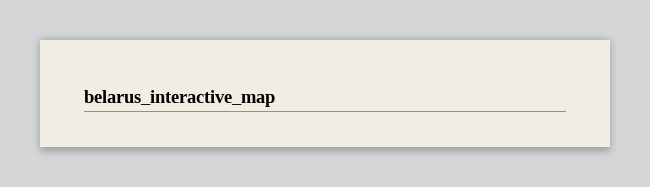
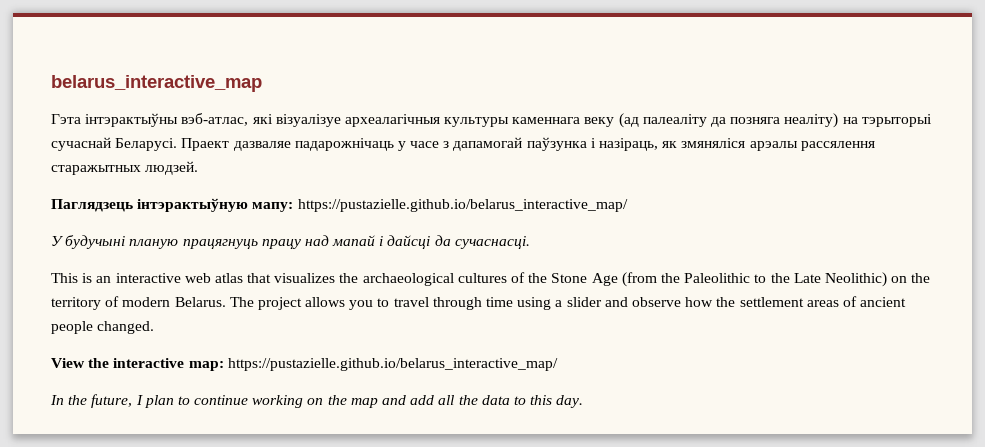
(275, 98) none -> [51,113,932,128] [51,137,875,151] [51,161,199,175] [51,198,628,212] [51,235,530,249] [51,272,931,287] [51,296,907,310] [51,321,155,334] [51,358,558,371] [50,394,584,408] // Гэта інтэрактыўны вэб-атлас, які візуалізуе археалагічныя культуры каменнага веку (ад палеаліту да позняга неаліту) на тэрыторыі сучаснай Беларусі. Праект дазваляе падарожнічаць у часе з дапамогай паўзунка і назіраць, як змяняліся арэалы рассялення старажытных людзей. // Паглядзець інтэрактыўную мапу: https://pustazielle.github.io/belarus_interactive_map/ // У будучыні планую працягнуць працу над мапай і дайсці да сучаснасці. // This is an interactive web atlas that visualizes the archaeological cultures of the Stone Age (from the Paleolithic to the Late Neolithic) on the territory of modern Belarus. The project allows you to travel through time using a slider and observe how the settlement areas of ancient people changed. // View the interactive map: https://pustazielle.github.io/belarus_interactive_map/ // In the future, I plan to continue working on the map and add all the data to this day.

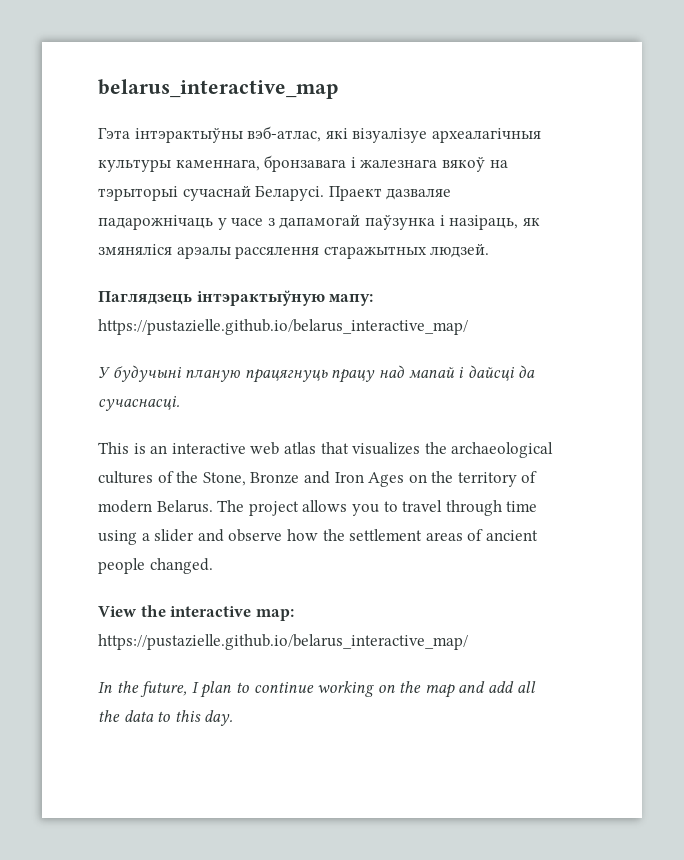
[512,113,839,128] каменнага веку (ад палеаліту да позняга неаліту) -> [175,155,485,172] каменнага, бронзавага і жалезнага вякоў
[551,272,887,287] Stone Age (from the Paleolithic to the Late Neolithic) -> [202,471,405,487] Stone, Bronze and Iron Ages

